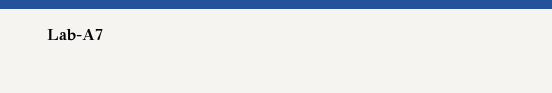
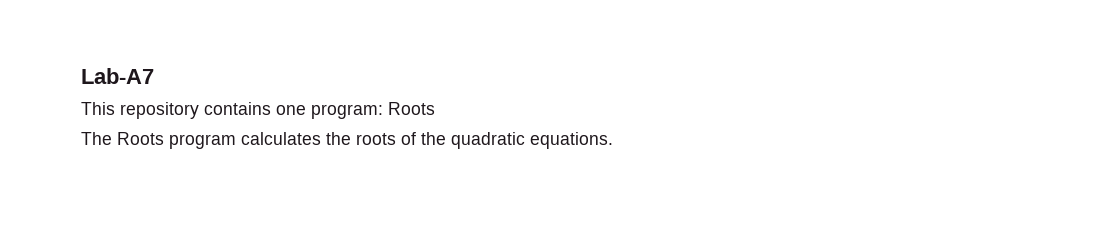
(103, 35) none -> [81,102,435,119] [81,132,613,149] // This repository contains one program: Roots // The Roots program calculates the roots of the quadratic equations.

